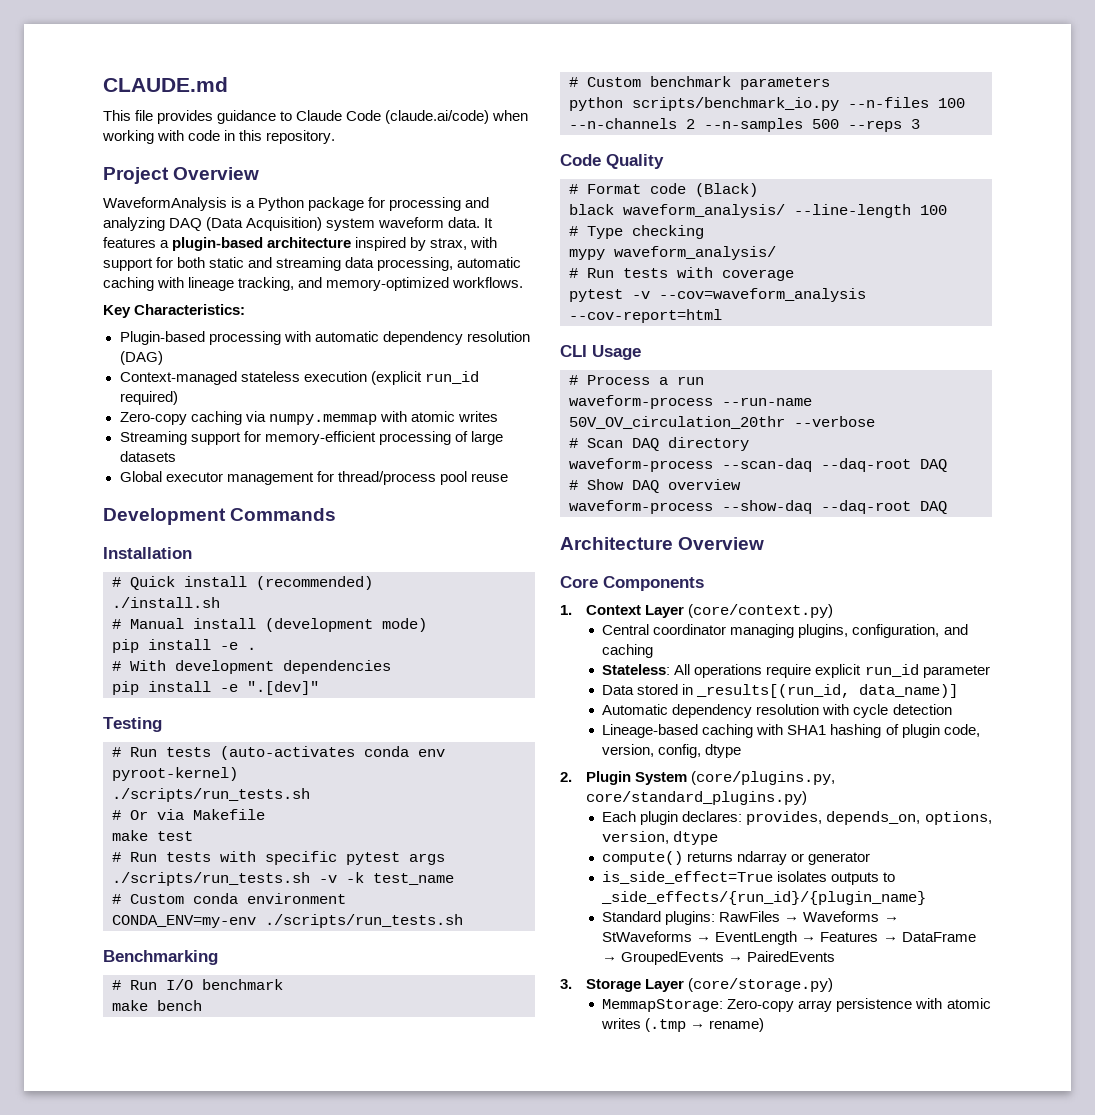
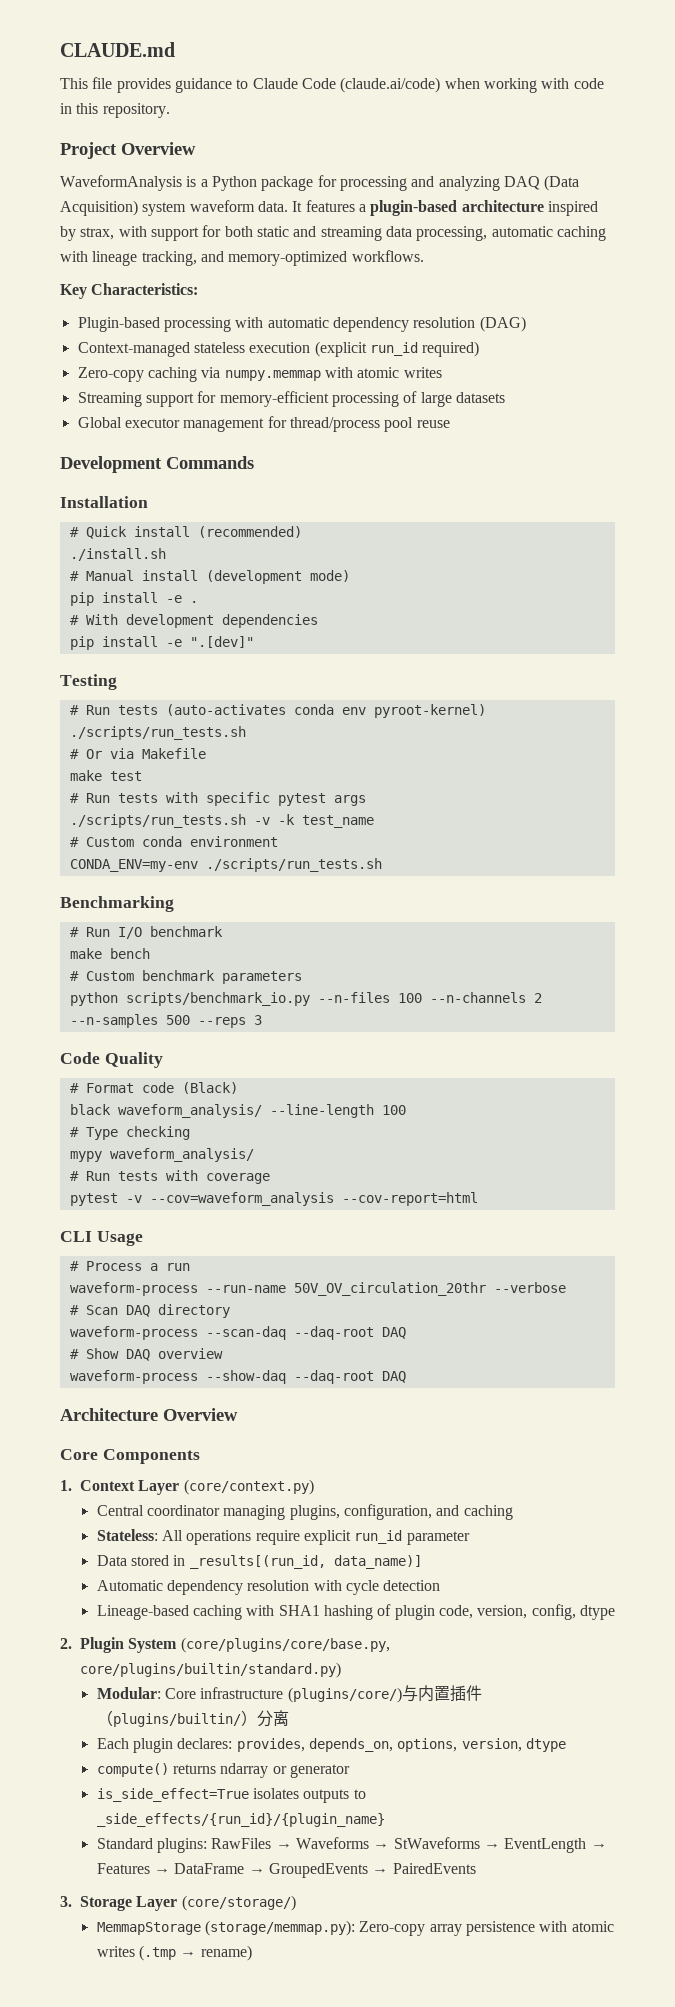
[690,771,835,785] [585,791,807,805] (core/plugins.py, core/standard_plugins.py) -> [180,1637,390,1653] [80,1662,341,1678] [96,1685,482,1703] [96,1710,289,1727] (core/plugins/core/base.py, core/plugins/builtin/standard.py) // Modular: Core infrastructure (plugins/core/)与内置插件（plugins/builtin/）分离
[687,978,833,992] [602,999,724,1012] (core/storage.py) // MemmapStorage: -> [181,1895,296,1911] [96,1920,355,1936] (core/storage/) // MemmapStorage (storage/memmap.py):

